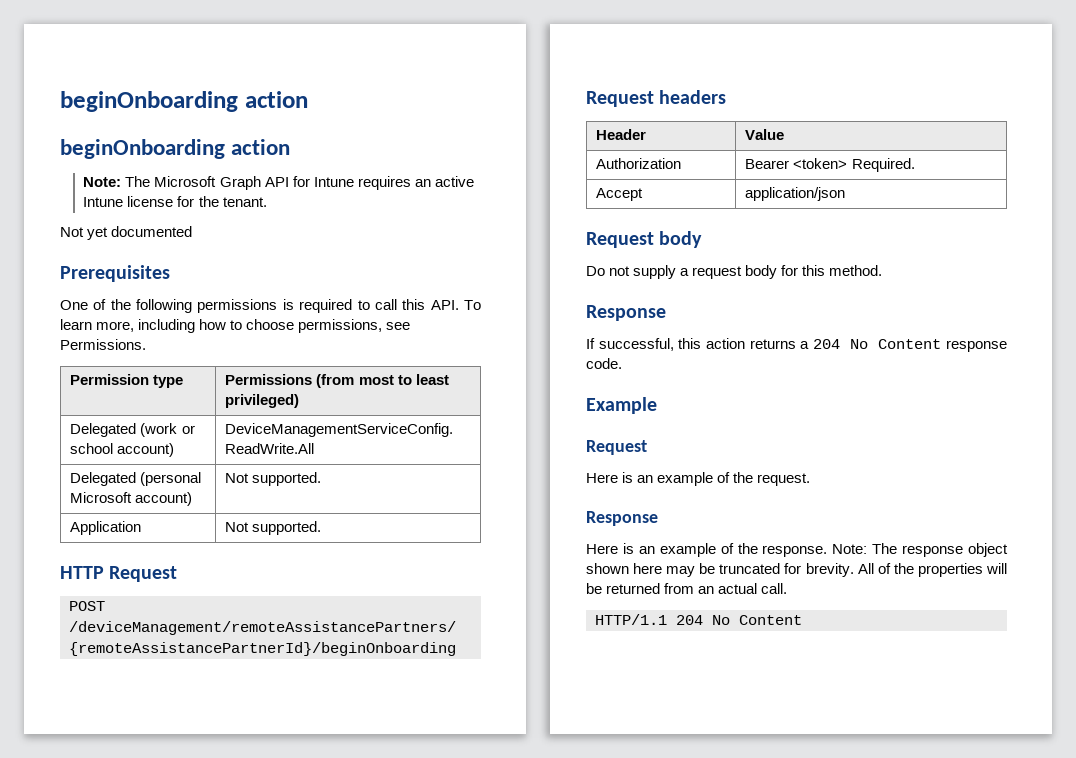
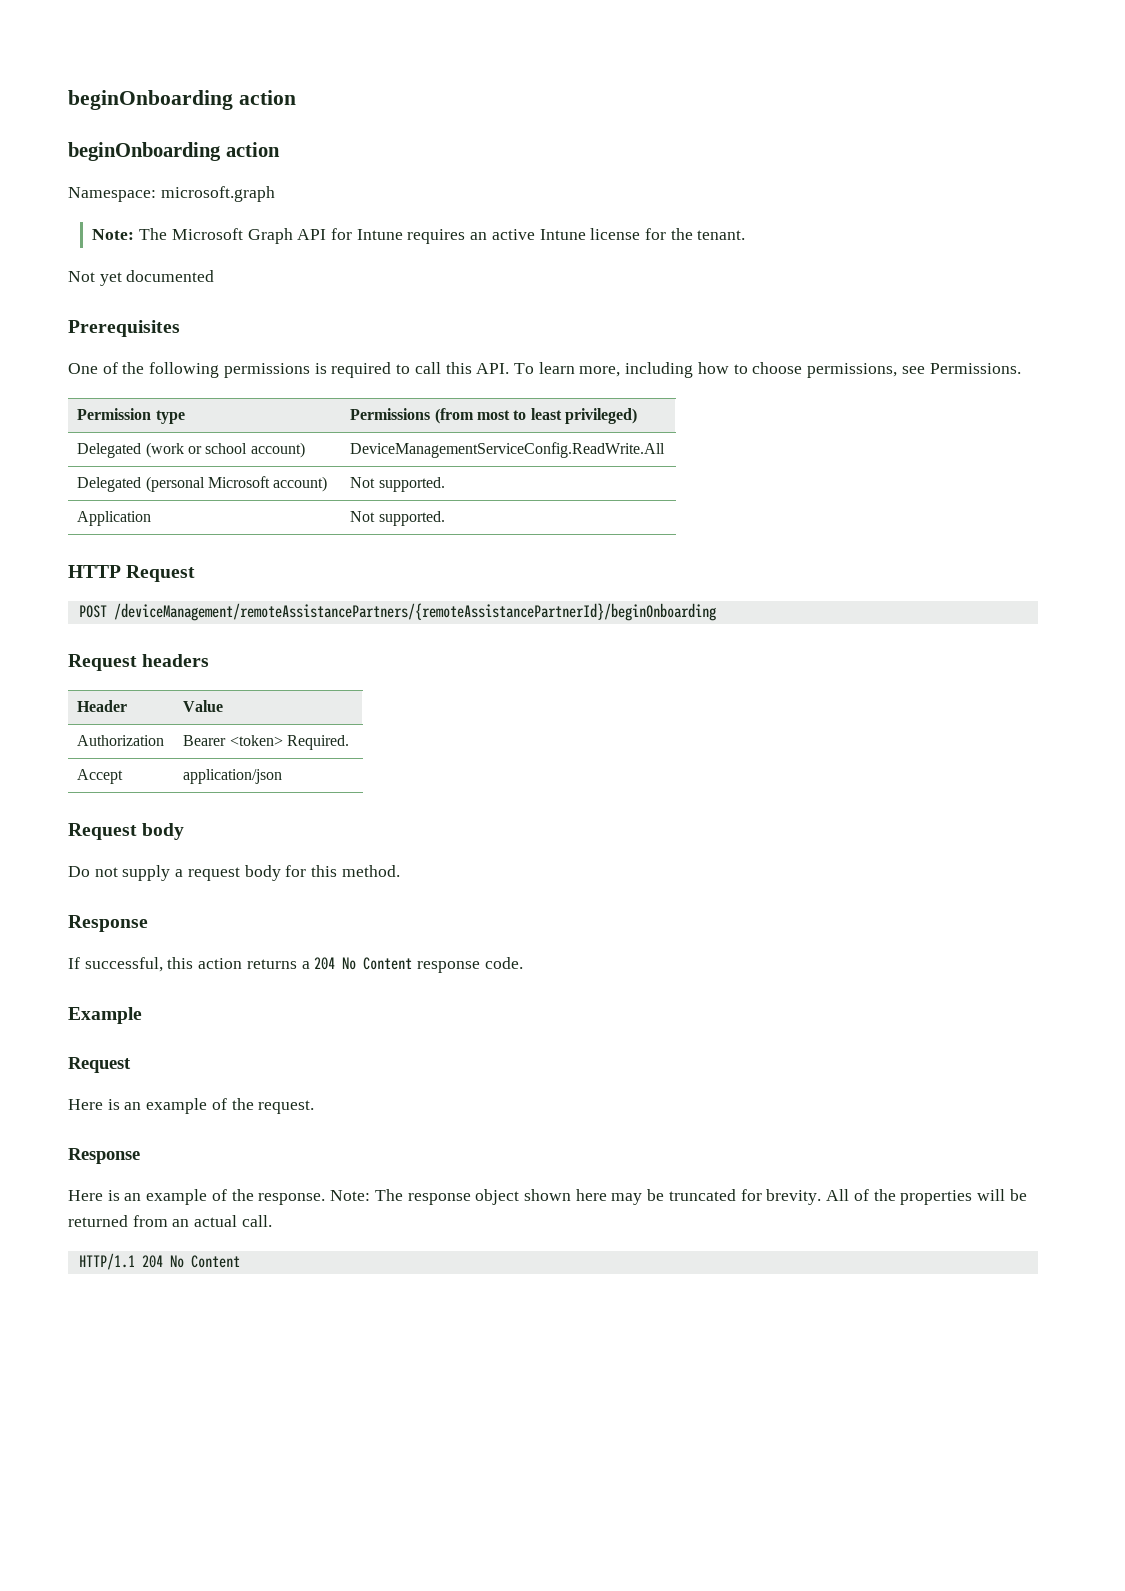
(291, 147) none -> [68,186,275,202] // Namespace: microsoft.graph

